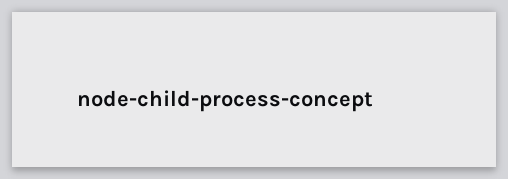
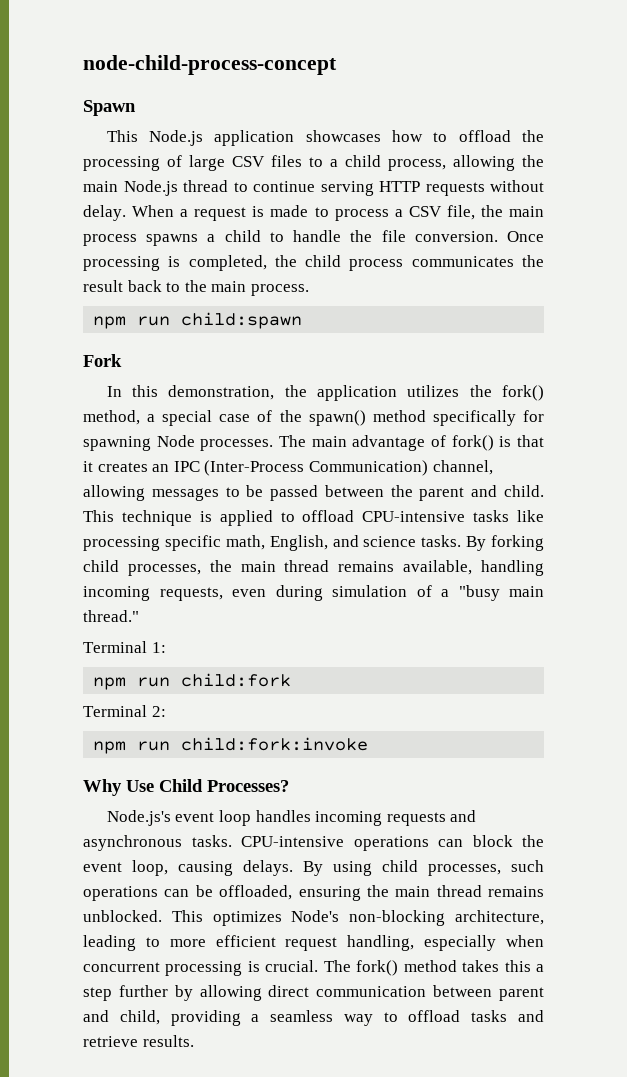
(373, 101) none -> [83,100,136,116] [106,130,544,146] [83,155,544,171] [83,180,544,196] [83,205,544,221] [83,230,544,246] [83,255,544,271] [83,280,309,296] [93,312,303,329] [83,354,122,367] [106,385,544,401] [83,410,544,426] [83,435,544,451] [83,460,493,476] [83,485,544,501] [83,510,544,526] [83,535,544,551] [83,560,544,576] [83,585,544,601] [83,610,139,622] [83,641,166,653] [93,673,292,690] [83,705,166,717] [93,737,369,754] [83,779,289,796] [106,810,477,826] [83,835,544,851] [83,860,544,876] [83,885,544,901] [83,910,544,926] [83,935,544,951] [83,960,545,976] [83,985,544,1001] [83,1010,544,1026] [83,1035,194,1047] // Spawn // This Node.js application showcases how to offload the processing of large CSV files to a child process, allowing the main Node.js thread to continue serving HTTP requests without delay. When a request is made to process a CSV file, the main process spawns a child to handle the file conversion. Once processing is completed, the child process communicates the result back to the main process. // npm run child:spawn // Fork // In this demonstration, the application utilizes the fork() method, a special case of the spawn() method specifically for spawning Node processes. The main advantage of fork() is that it creates an IPC (Inter-Process Communication) channel, allowing messages to be passed between the parent and child. This technique is applied to offload CPU-intensive tasks like processing specific math, English, and science tasks. By forking child processes, the main thread remains available, handling incoming requests, even during simulation of a "busy main thread." // Terminal 1: // npm run child:fork // Terminal 2: // npm run child:fork:invoke // Why Use Child Processes? // Node.js's event loop handles incoming requests and asynchronous tasks. CPU-intensive operations can block the event loop, causing delays. By using child processes, such operations can be offloaded, ensuring the main thread remains unblocked. This optimizes Node's non-blocking architecture, leading to more efficient request handling, especially when concurrent processing is crucial. The fork() method takes this a step further by allowing direct communication between parent and child, providing a seamless way to offload tasks and retrieve results.

